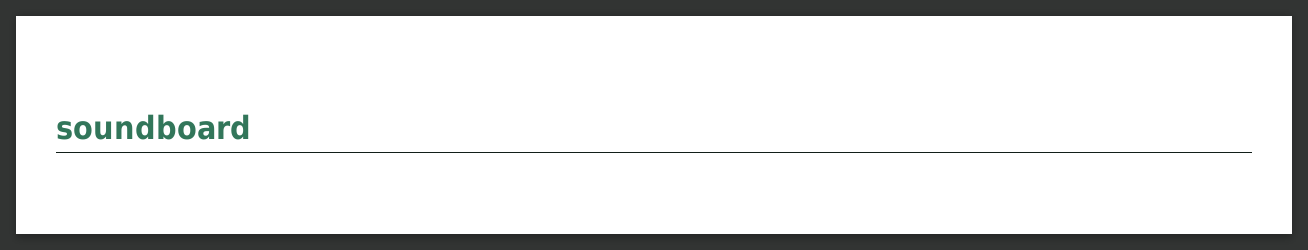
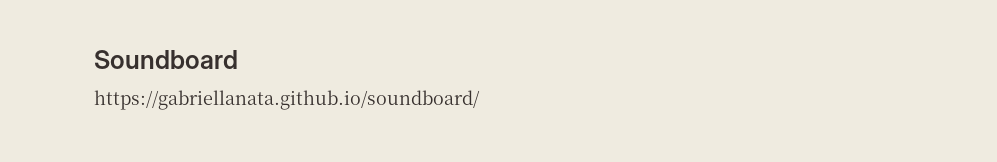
[56,114,251,140] soundboard -> [94,50,238,69] [94,90,480,110] Soundboard // https://gabriellanata.github.io/soundboard/

